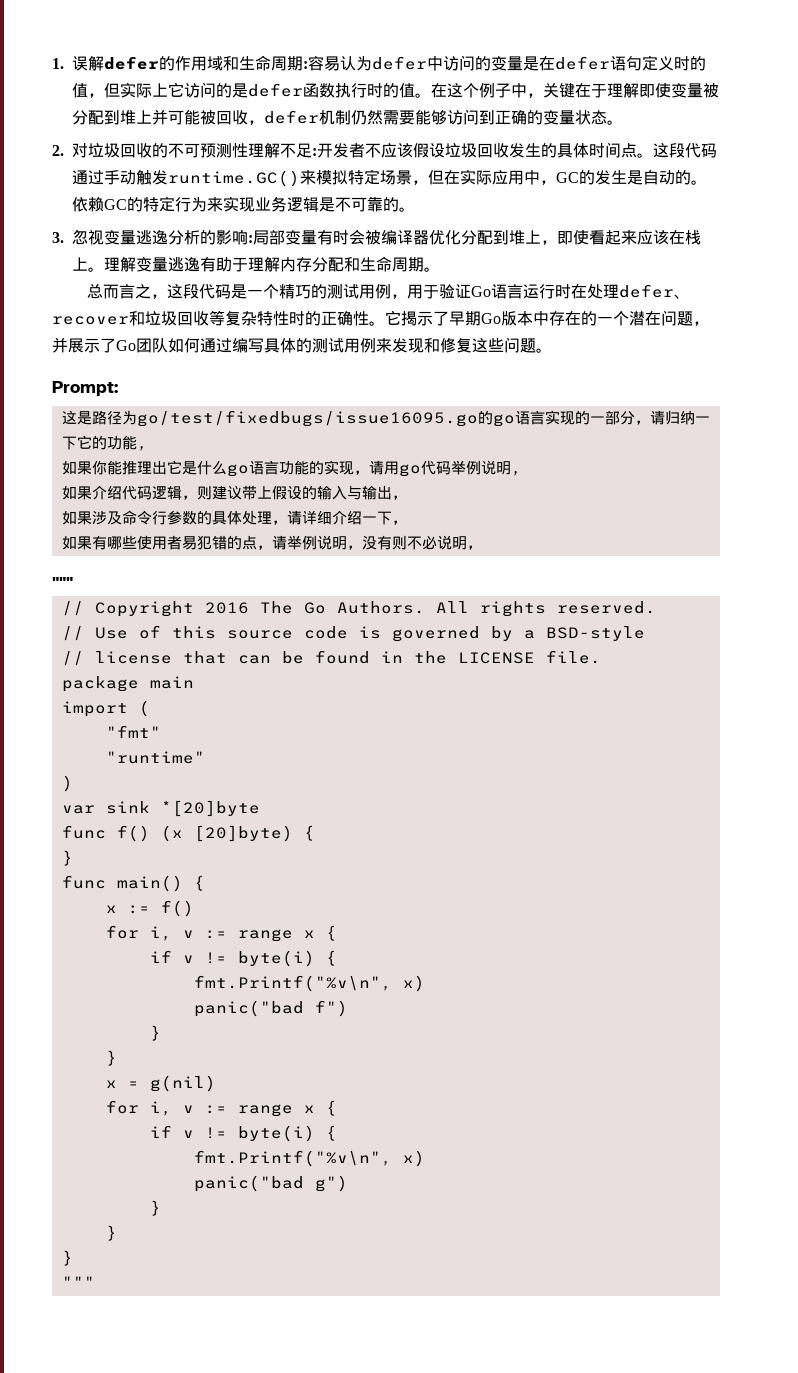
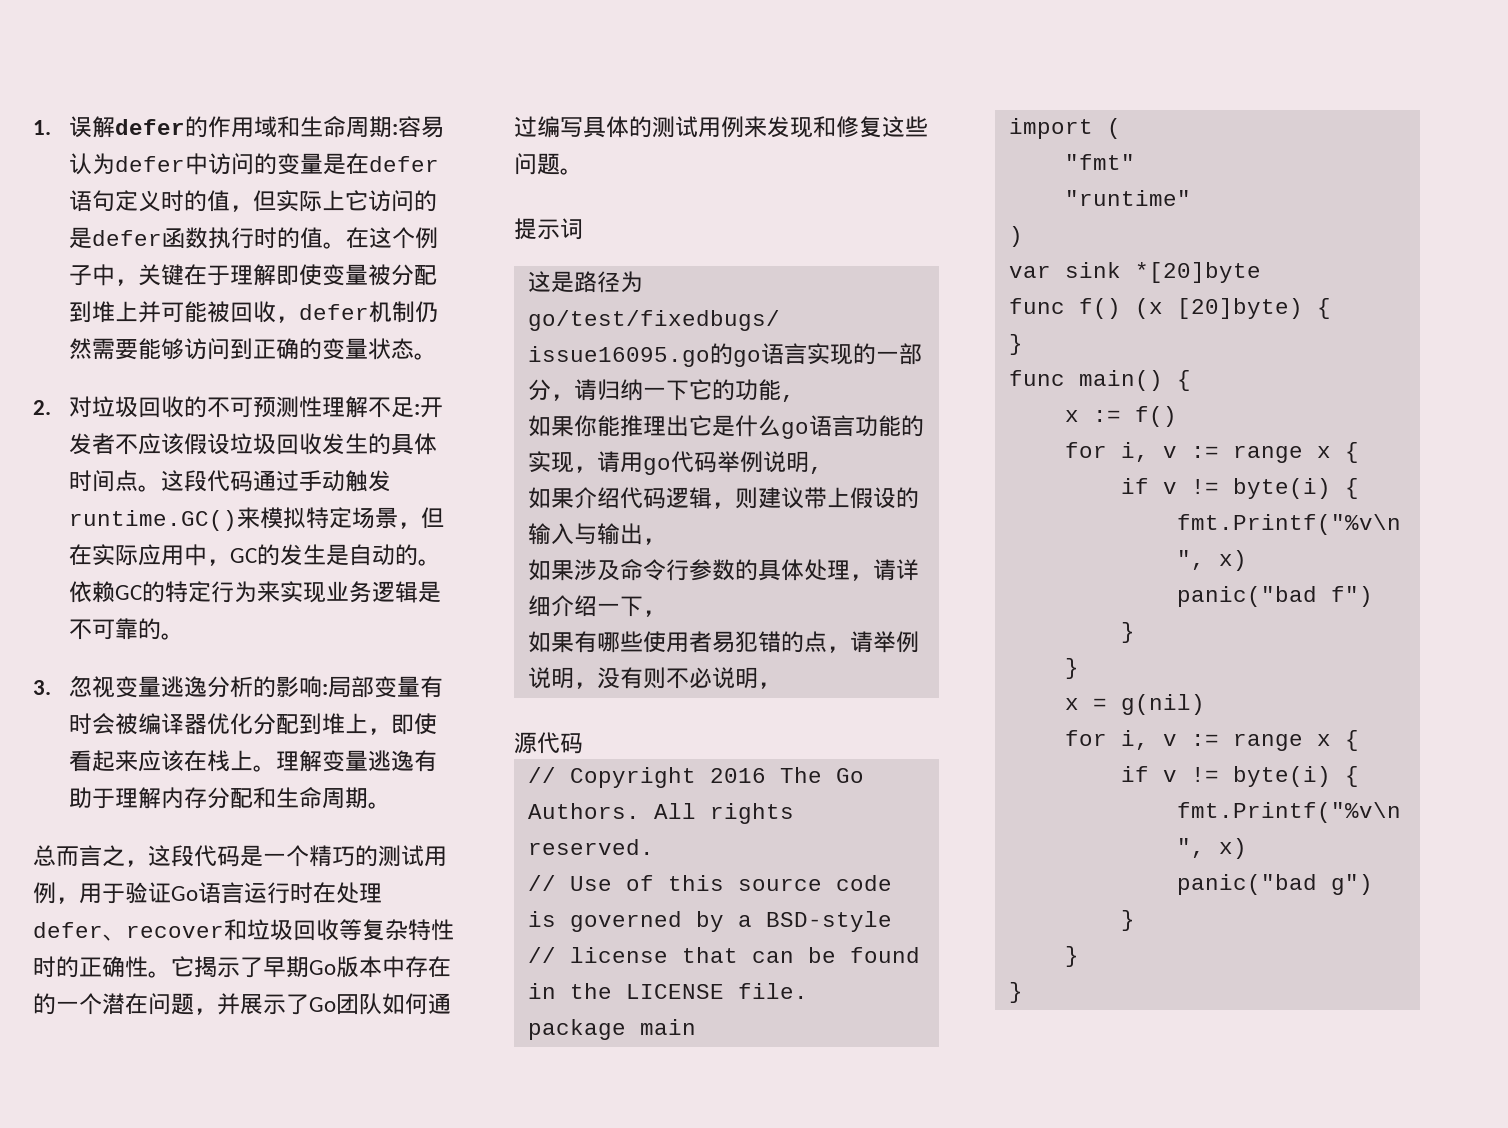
[52,381,118,396] Prompt: -> [514,218,583,240] 提示词
[52,577,73,589] """ -> [514,732,583,754] 源代码
[61,1276,95,1288] // """ -> (1023, 992) none

